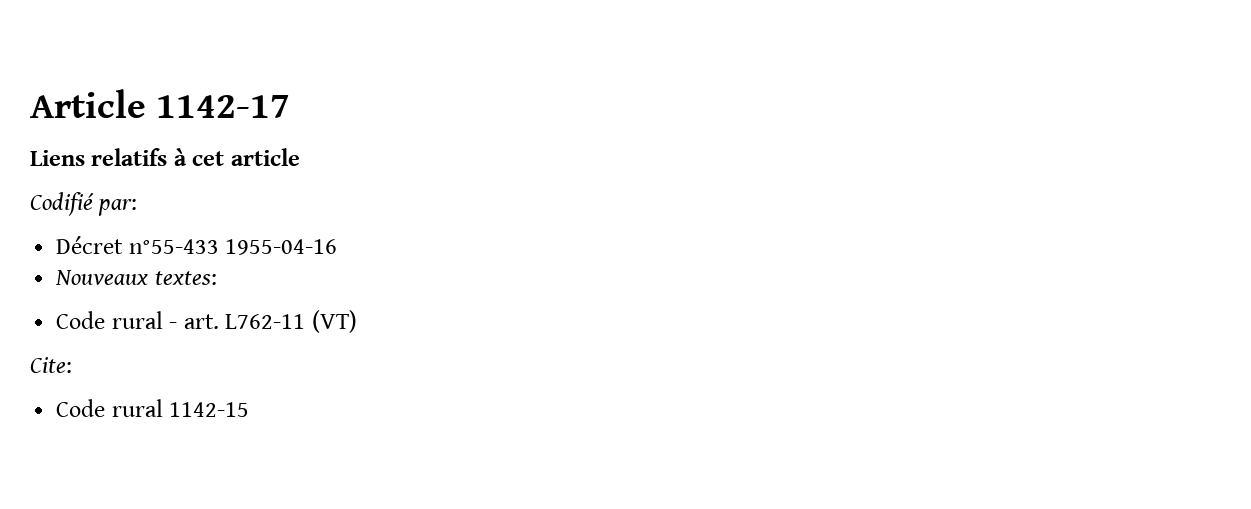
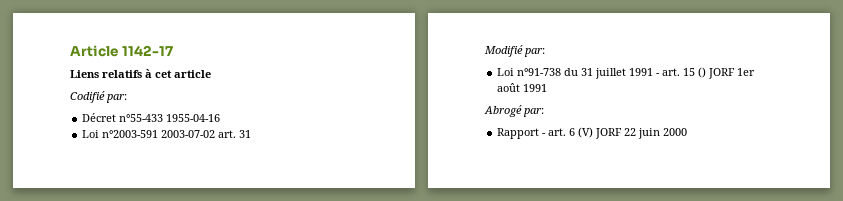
[55,270,217,285] [56,310,357,333] [30,357,72,373] [56,399,250,417] Nouveaux textes: // Code rural - art. L762-11 (VT) // Cite: // Code rural 1142-15 -> [82,130,252,138] [484,45,545,57] [497,67,756,79] [497,83,548,92] [484,105,544,117] [497,127,688,139] Loi n°2003-591 2003-07-02 art. 31 // Modifié par: // Loi n°91-738 du 31 juillet 1991 - art. 15 () JORF 1er août 1991 // Abrogé par: // Rapport - art. 6 (V) JORF 22 juin 2000

